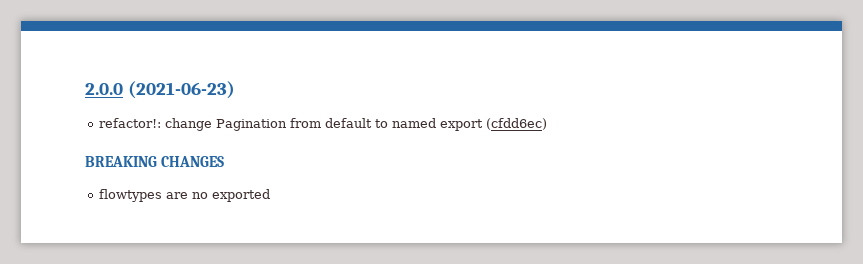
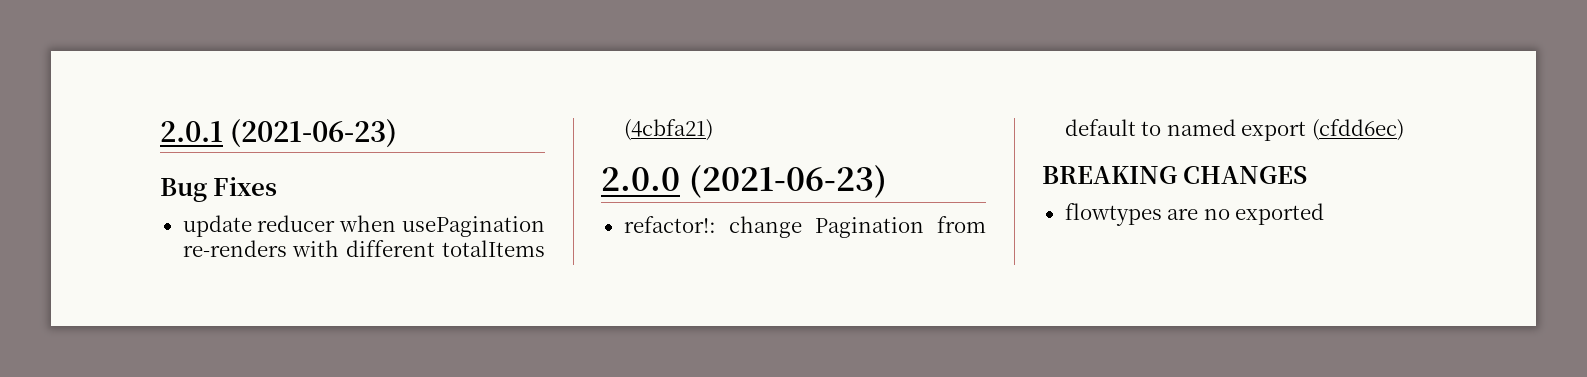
(85, 89) none -> [160,119,398,148] [160,177,278,202] [182,215,545,237] [182,240,545,257] [623,119,713,141] 2.0.1 (2021-06-23) // Bug Fixes // update reducer when usePagination re-renders with different totalItems (4cbfa21) //

